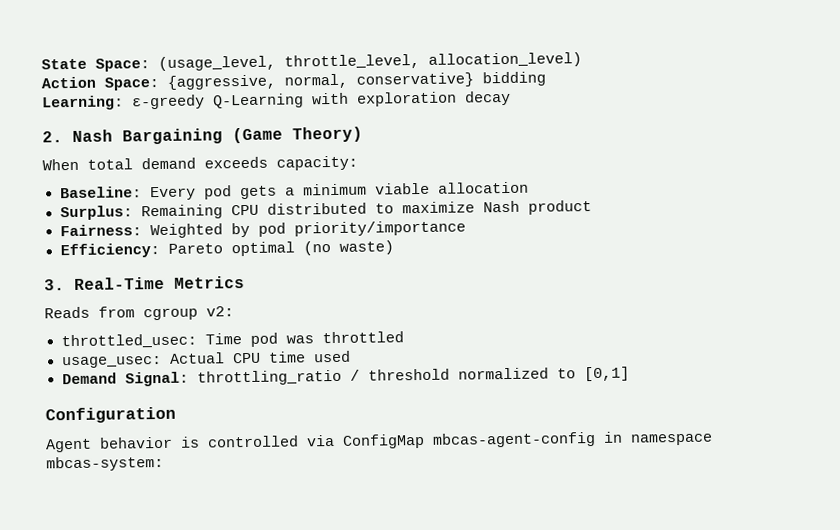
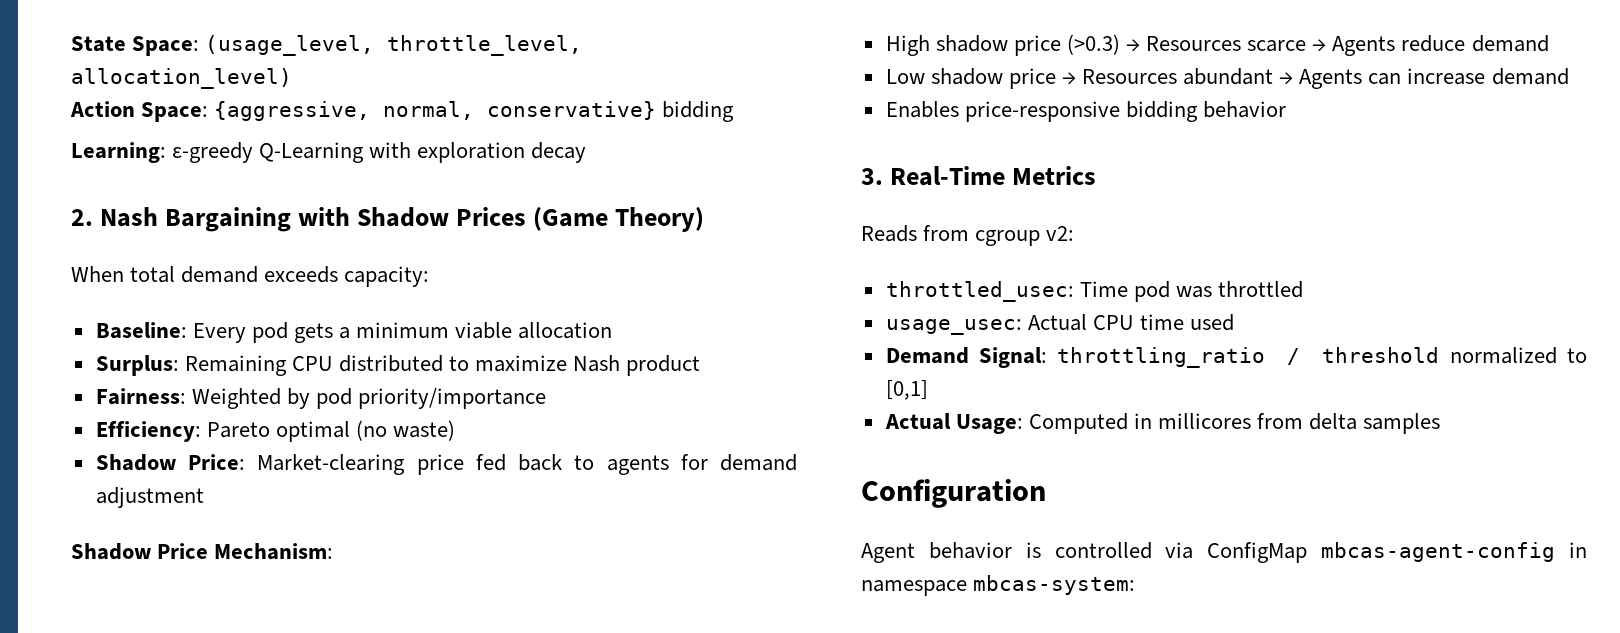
(223, 136) none -> [298,207,527,227] with Shadow Prices
(394, 247) none -> [95,454,797,475] [95,487,204,508] [71,543,334,560] [885,34,1549,56] [885,68,1569,89] [885,101,1286,122] // Shadow Price: Market-clearing price fed back to agents for demand adjustment // Shadow Price Mechanism: // High shadow price (>0.3) → Resources scarce → Agents reduce demand // Low shadow price → Resources abundant → Agents can increase demand // Enables price-responsive bidding behavior
(630, 374) none -> [884,413,1441,434] // Actual Usage: Computed in millicores from delta samples

